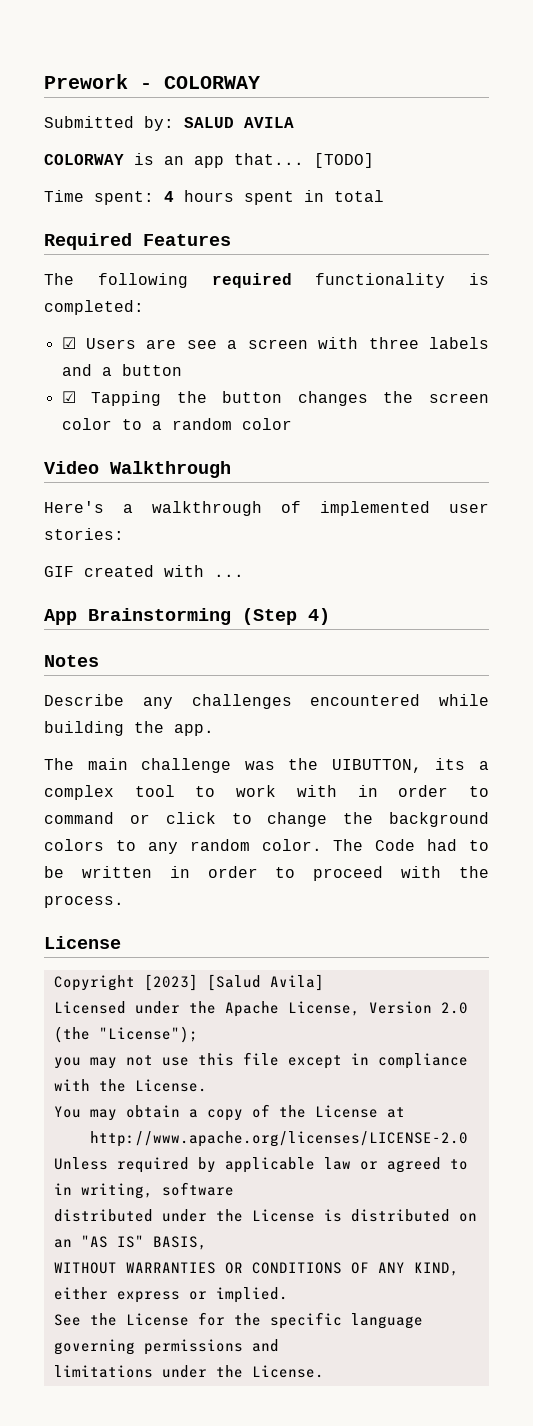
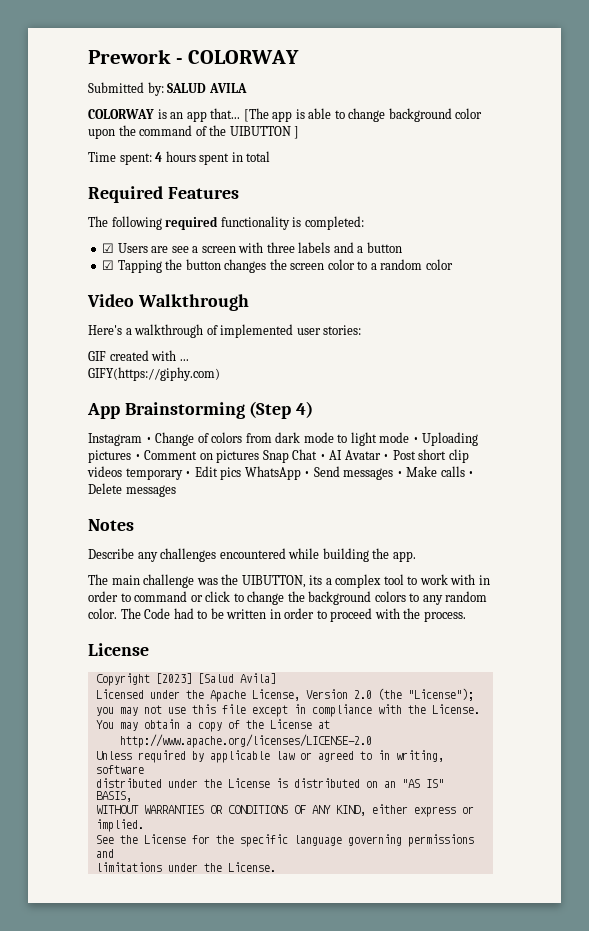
[314,153,374,168] [TODO] -> [243,108,483,122] [88,125,300,139] [The app is able to change background color upon the command of the UIBUTTON ]
(244, 575) none -> [88,367,220,381] // GIFY(https://giphy.com)
(330, 616) none -> [88,432,479,446] [88,449,469,463] [87,466,475,480] [88,483,176,497] // Instagram • Change of colors from dark mode to light mode • Uploading pictures • Comment on pictures Snap Chat • AI Avatar • Post short clip videos temporary • Edit pics WhatsApp • Send messages • Make calls • Delete messages

